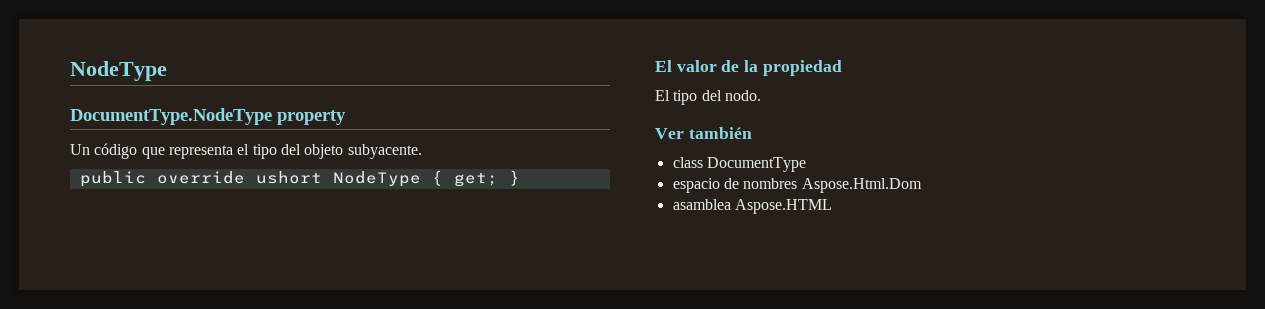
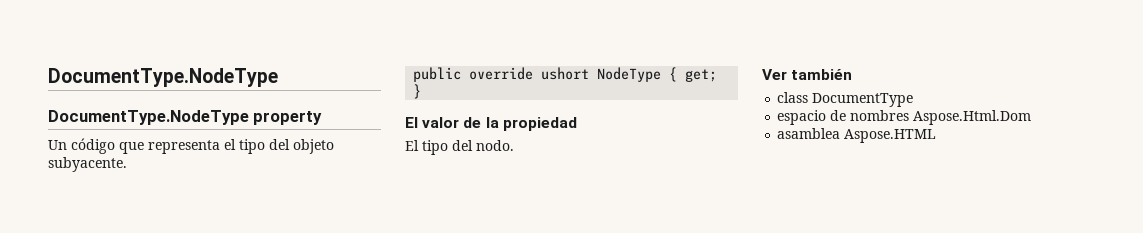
[70,61,167,81] NodeType -> [48,68,278,87] DocumentType.NodeType

